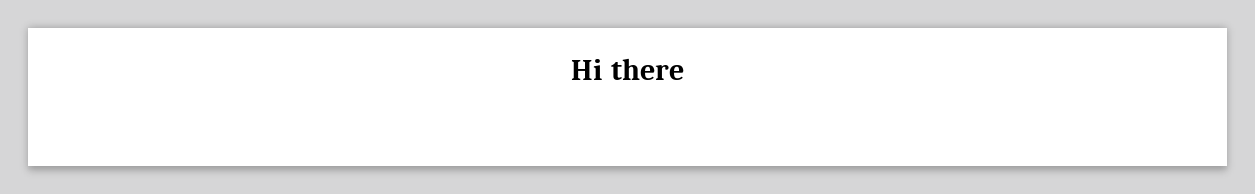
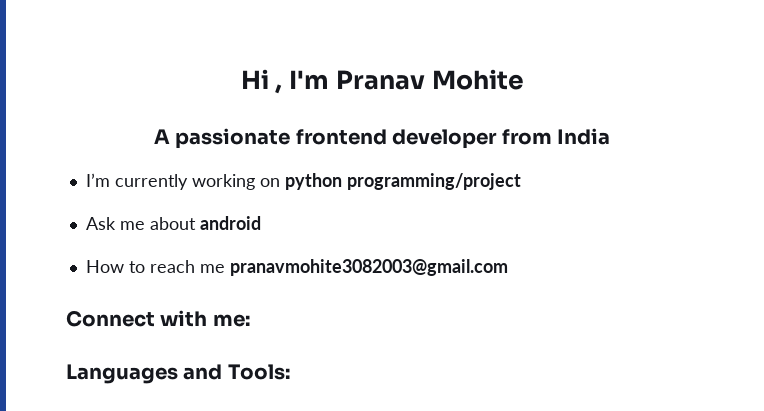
[610,58,684,80] there -> [275,69,524,94] [154,128,610,149] [85,173,521,190] [85,216,261,230] [85,259,508,276] [66,310,250,327] [66,364,290,384] , I'm Pranav Mohite // A passionate frontend developer from India // I’m currently working on python programming/project // Ask me about android // How to reach me pranavmohite3082003@gmail.com // Connect with me: // Languages and Tools:

